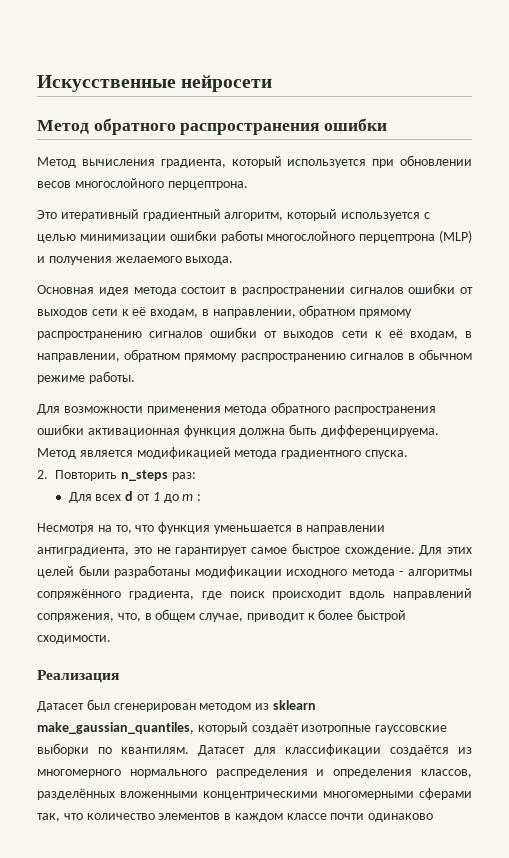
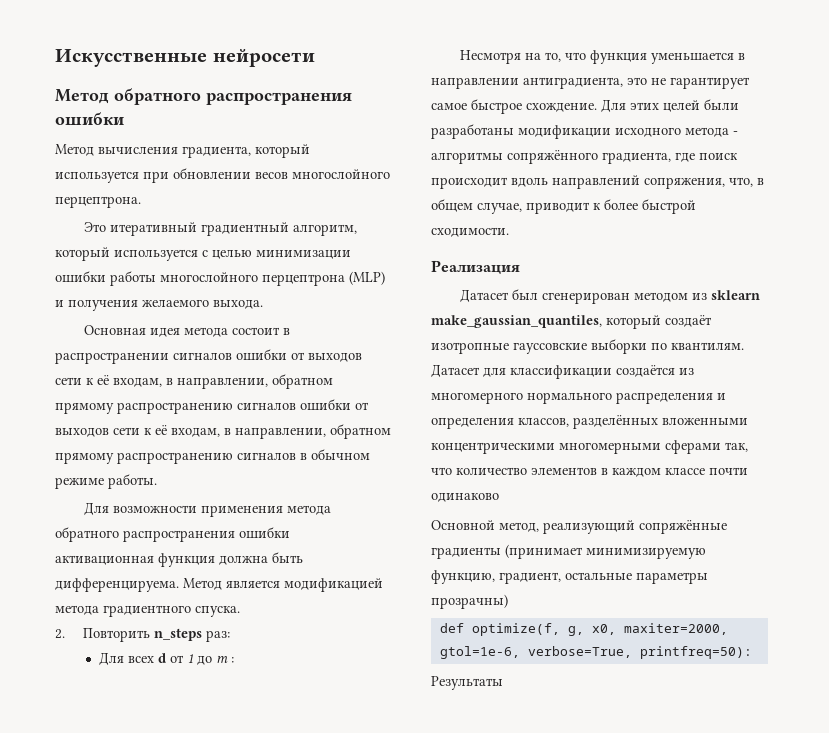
(434, 817) none -> [431,520,727,534] [431,544,706,559] [431,570,708,584] [431,594,508,609] [439,623,728,636] [439,646,752,659] [431,676,503,690] // Основной метод, реализующий сопряжённые градиенты (принимает минимизируемую функцию, градиент, остальные параметры прозрачны) // def optimize(f, g, x0, maxiter=2000, gtol=1e-6, verbose=True, printfreq=50): // Результаты

